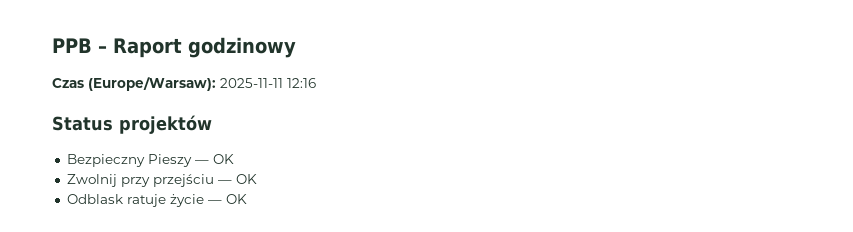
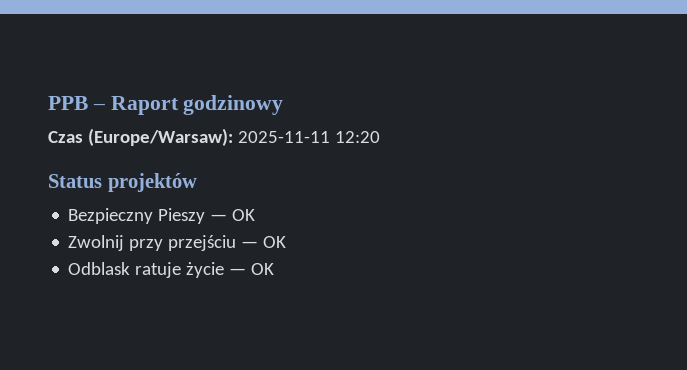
[287,78,316,88] 12:16 -> [334,131,380,143] 12:20

